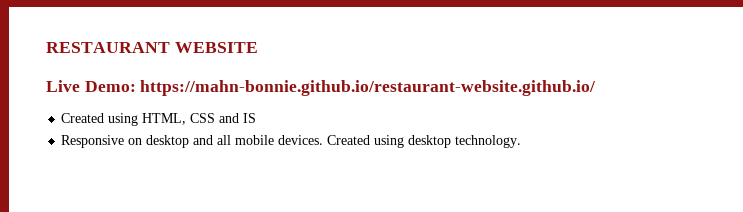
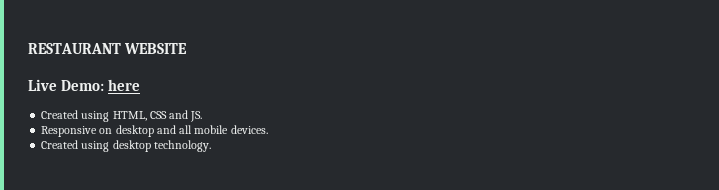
[140,80,597,96] https://mahn-bonnie.github.io/restaurant-website.github.io/ -> [108,79,141,91] here
[243,113,257,123] IS -> [190,111,203,122] JS.
(324, 140) none -> (268, 129) //

